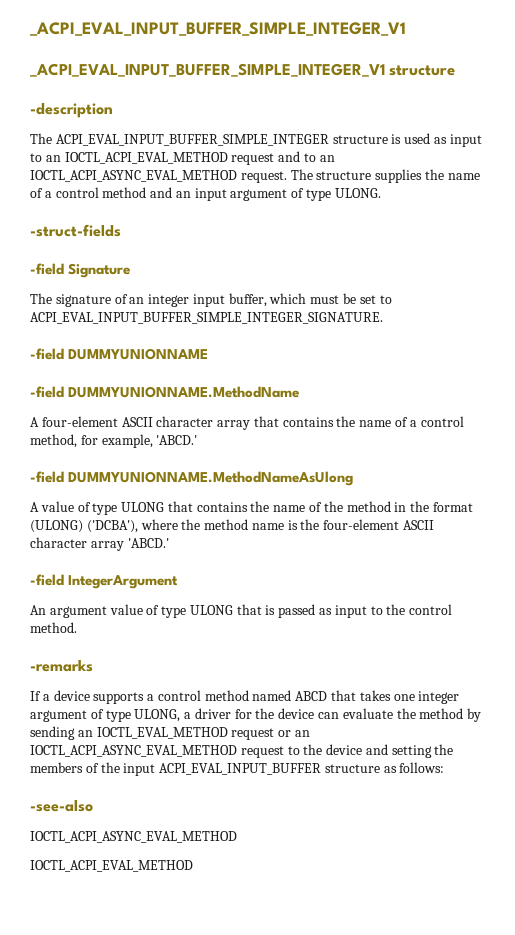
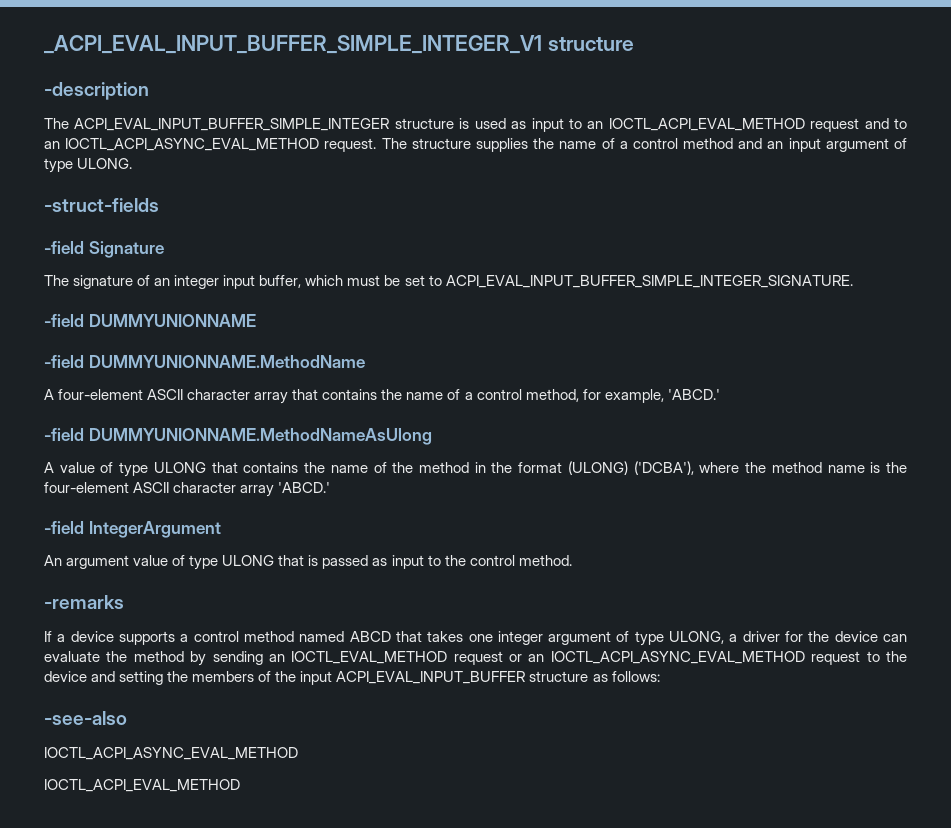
[30,22,406,36] [30,63,385,77] _ACPI_EVAL_INPUT_BUFFER_SIMPLE_INTEGER_V1 // _ACPI_EVAL_INPUT_BUFFER_SIMPLE_INTEGER_V1 -> [44,35,542,54] _ACPI_EVAL_INPUT_BUFFER_SIMPLE_INTEGER_V1

